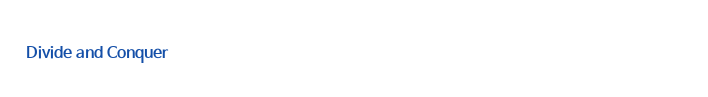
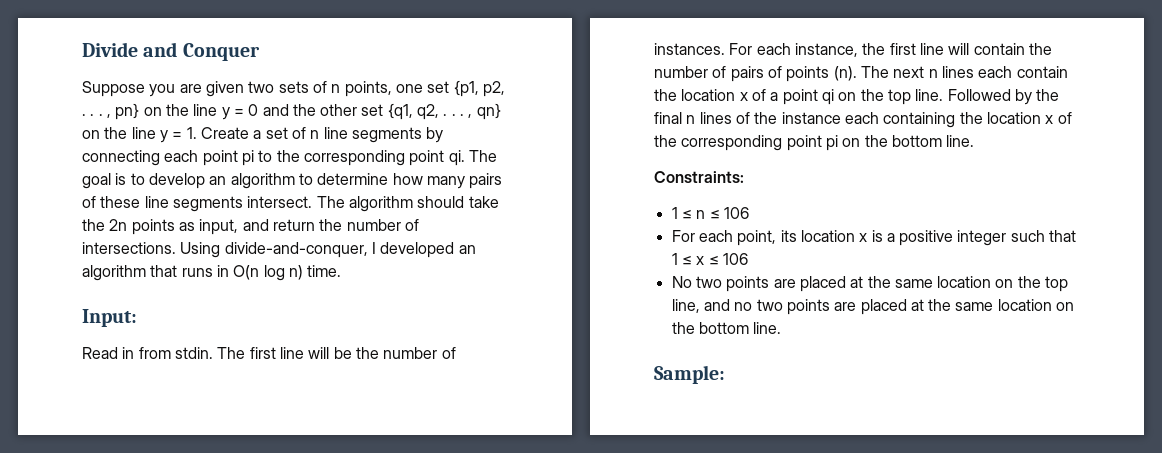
(170, 54) none -> [82,80,505,97] [82,103,501,120] [82,127,444,143] [82,150,497,166] [82,173,503,189] [82,196,499,212] [82,219,419,235] [82,242,476,258] [82,265,342,281] [82,309,137,327] [82,347,456,359] [654,43,1052,57] [654,66,1068,82] [654,89,1060,105] [654,112,1072,128] [654,135,975,151] [654,171,744,183] [671,207,749,219] [671,230,1077,246] [671,253,748,265] [671,276,1069,292] [671,299,1075,315] [671,322,782,334] [654,365,725,384] // Suppose you are given two sets of n points, one set {p1, p2, . . . , pn} on the line y = 0 and the other set {q1, q2, . . . , qn} on the line y = 1. Create a set of n line segments by connecting each point pi to the corresponding point qi. The goal is to develop an algorithm to determine how many pairs of these line segments intersect. The algorithm should take the 2n points as input, and return the number of intersections. Using divide-and-conquer, I developed an algorithm that runs in O(n log n) time. // Input: // Read in from stdin. The first line will be the number of instances. For each instance, the first line will contain the number of pairs of points (n). The next n lines each contain the location x of a point qi on the top line. Followed by the final n lines of the instance each containing the location x of the corresponding point pi on the bottom line. // Constraints: // 1 ≤ n ≤ 106 // For each point, its location x is a positive integer such that 1 ≤ x ≤ 106 // No two points are placed at the same location on the top line, and no two points are placed at the same location on the bottom line. // Sample:

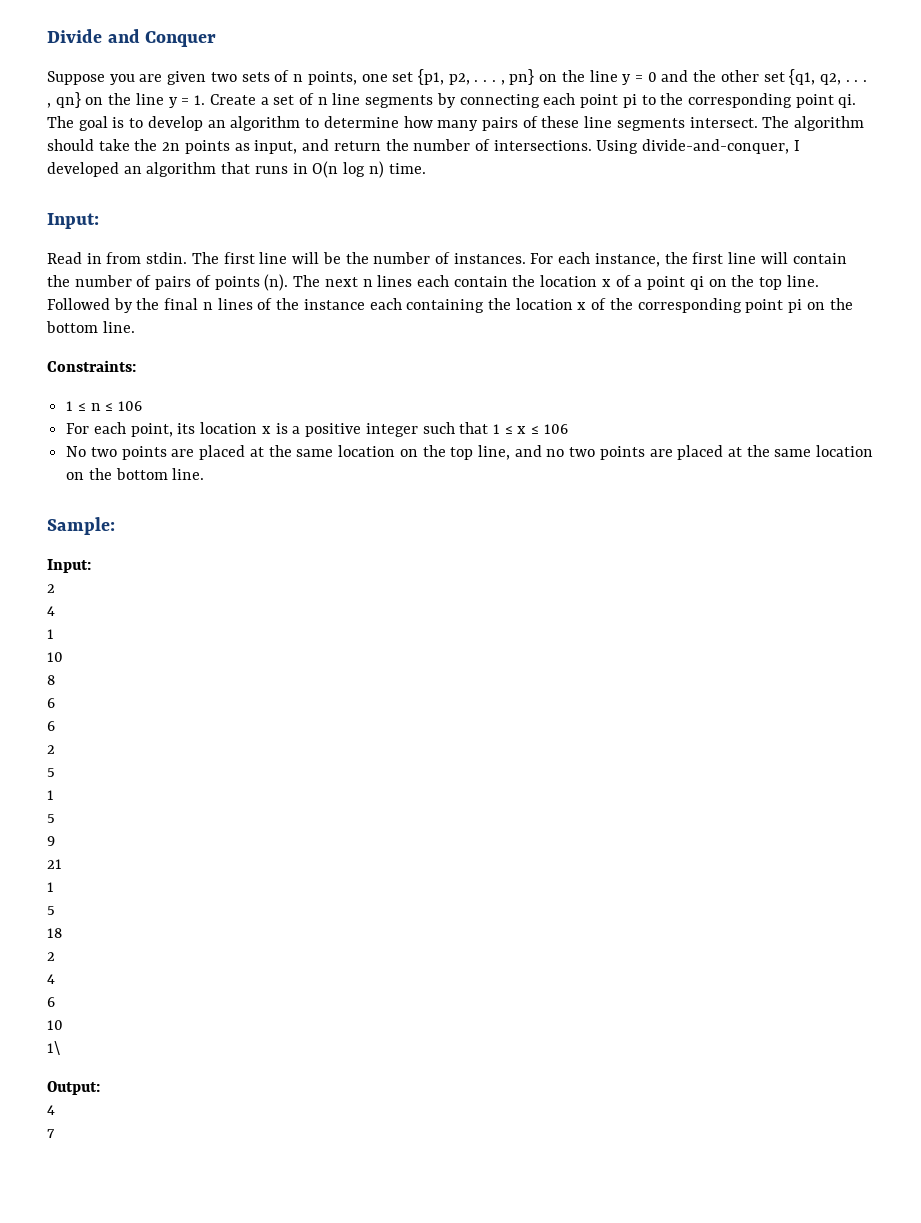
(725, 374) none -> [47,559,91,573] [47,584,55,593] [47,606,55,616] [47,629,54,639] [47,652,63,662] [47,675,55,685] [47,698,55,708] [47,721,55,731] [47,745,55,754] [47,768,55,777] [47,790,54,800] [47,814,55,823] [47,836,55,846] [47,859,62,869] [47,882,54,892] [47,906,55,915] [47,928,62,938] [47,952,55,961] [47,974,55,984] [47,997,55,1007] [47,1020,63,1030] [47,1041,60,1055] [47,1081,100,1095] [47,1105,55,1115] [47,1129,55,1138] // Input: // 2 // 4 // 1 // 10 // 8 // 6 // 6 // 2 // 5 // 1 // 5 // 9 // 21 // 1 // 5 // 18 // 2 // 4 // 6 // 10 // 1\ // Output: // 4 // 7

